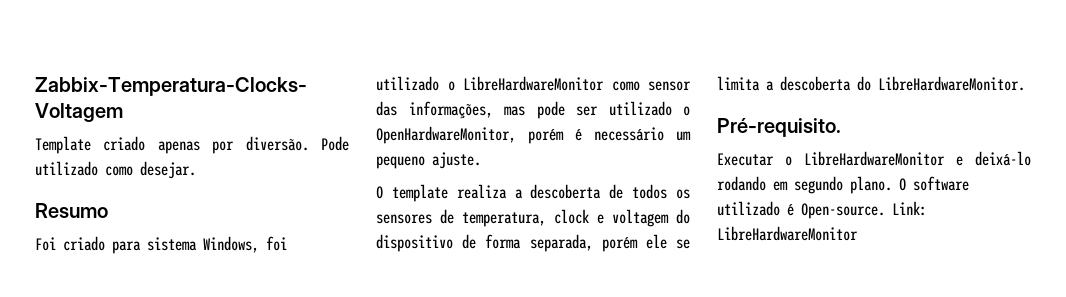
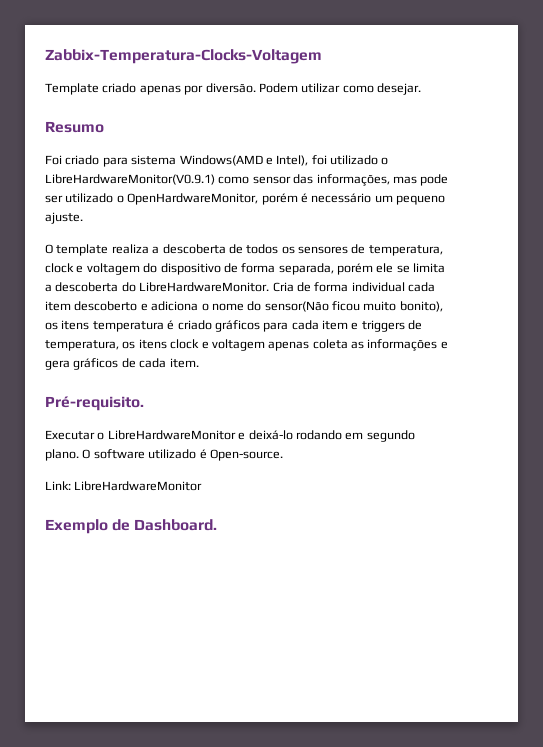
[321,136,349,151] [35,161,98,176] Pode utilizado -> [258,83,341,93] Podem utilizar
[203,236,259,253] Windows, -> [179,155,309,166] Windows(AMD e Intel),
[463,76,604,91] LibreHardwareMonitor -> [45,174,215,185] LibreHardwareMonitor(V0.9.1)
(1025, 83) none -> [272,282,435,292] [45,301,443,312] [45,320,423,332] [45,339,448,351] [45,358,199,370] Cria de forma individual cada item descoberto e adiciona o nome do sensor(Não ficou muito bonito), os itens temperatura é criado gráficos para cada item e triggers de temperatura, os itens clock e voltagem apenas coleta as informações e gera gráficos de cada item.
(885, 211) none -> (283, 455) //
(858, 233) none -> [45,519,218,534] // Exemplo de Dashboard.

